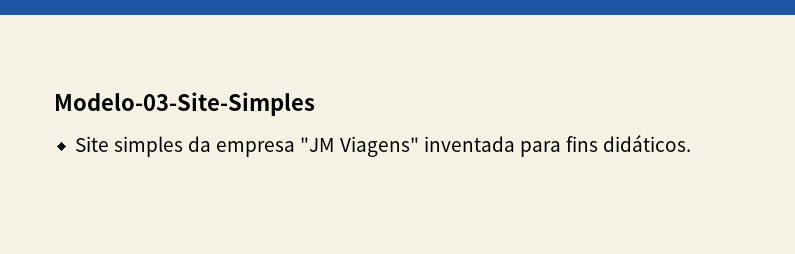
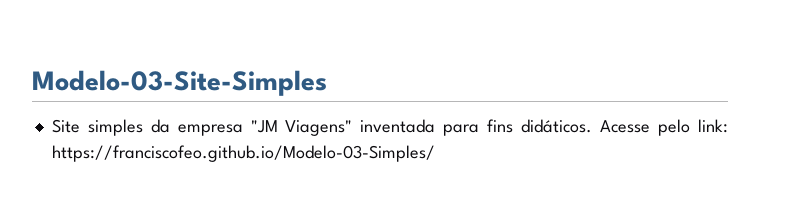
(692, 143) none -> [600,119,729,136] [51,145,435,162] Acesse pelo link: https://franciscofeo.github.io/Modelo-03-Simples/

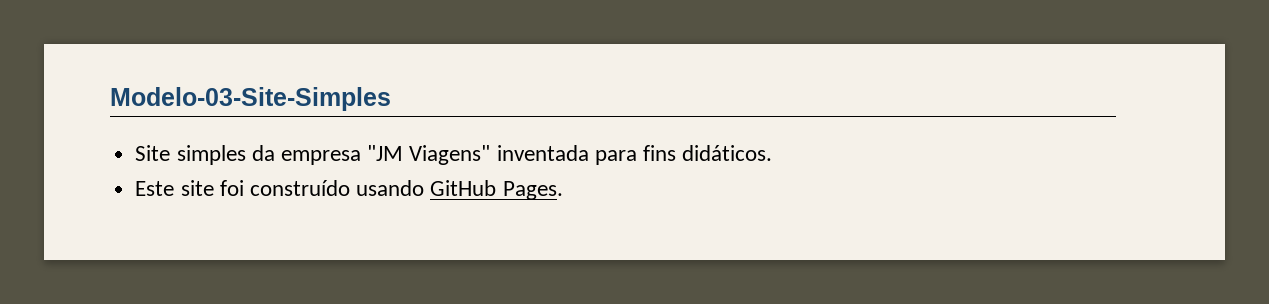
[600,119,729,136] [51,145,435,162] Acesse pelo link: https://franciscofeo.github.io/Modelo-03-Simples/ -> [135,180,563,200] // Este site foi construído usando GitHub Pages.

